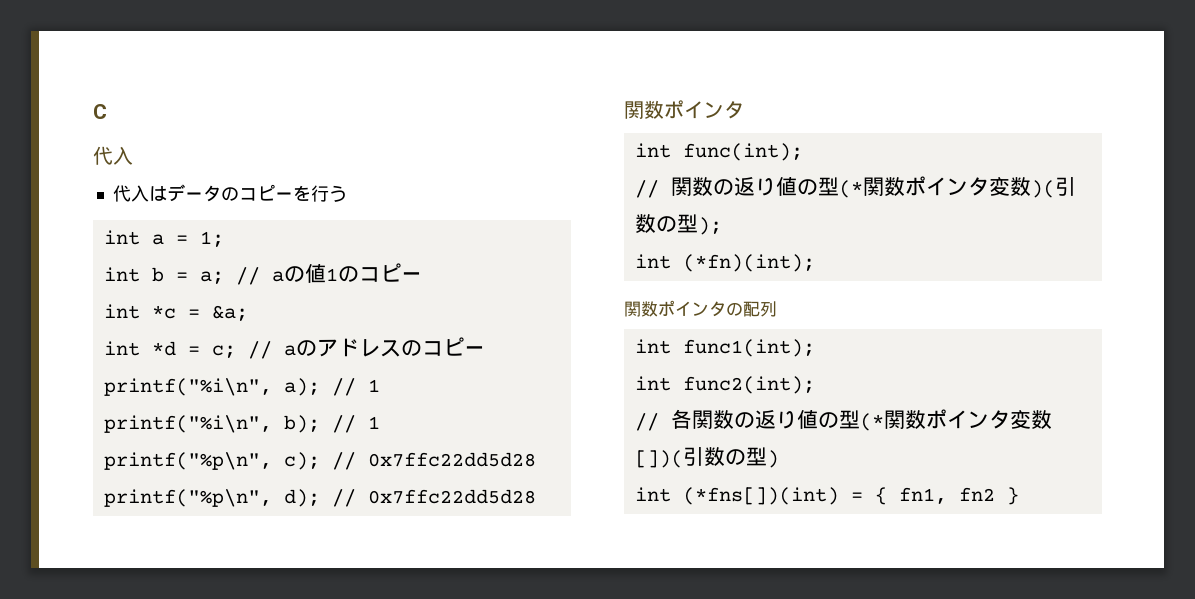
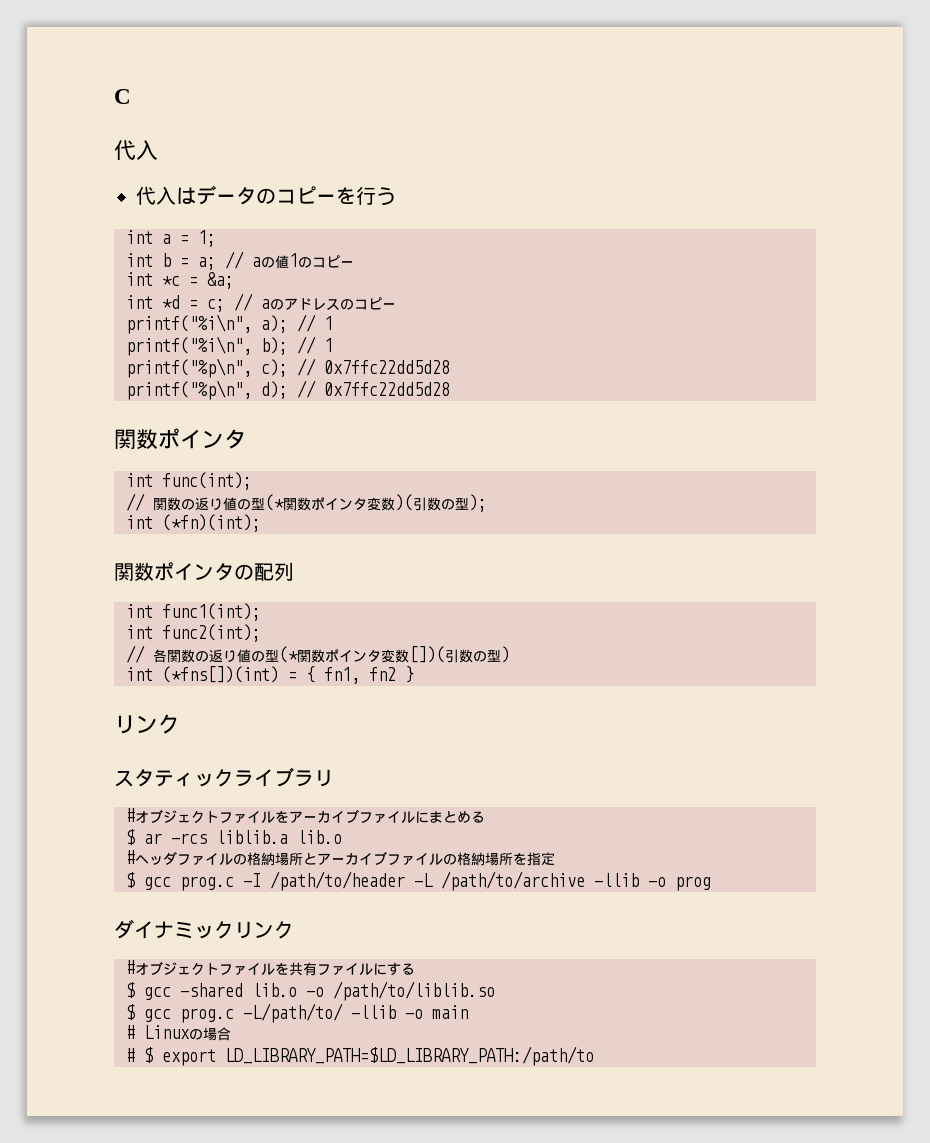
(1019, 496) none -> [114,714,180,734] [114,767,334,787] [126,808,485,824] [126,829,342,845] [126,850,555,866] [126,871,711,891] [114,919,294,939] [126,960,415,976] [126,981,495,1001] [126,1003,468,1023] [126,1025,231,1041] [126,1046,594,1066] // リンク // スタティックライブラリ // #オブジェクトファイルをアーカイブファイルにまとめる // $ ar -rcs liblib.a lib.o // #ヘッダファイルの格納場所とアーカイブファイルの格納場所を指定 // $ gcc prog.c -I /path/to/header -L /path/to/archive -llib -o prog // ダイナミックリンク // #オブジェクトファイルを共有ファイルにする // $ gcc -shared lib.o -o /path/to/liblib.so // $ gcc prog.c -L/path/to/ -llib -o main // # Linuxの場合 // # $ export LD_LIBRARY_PATH=$LD_LIBRARY_PATH:/path/to

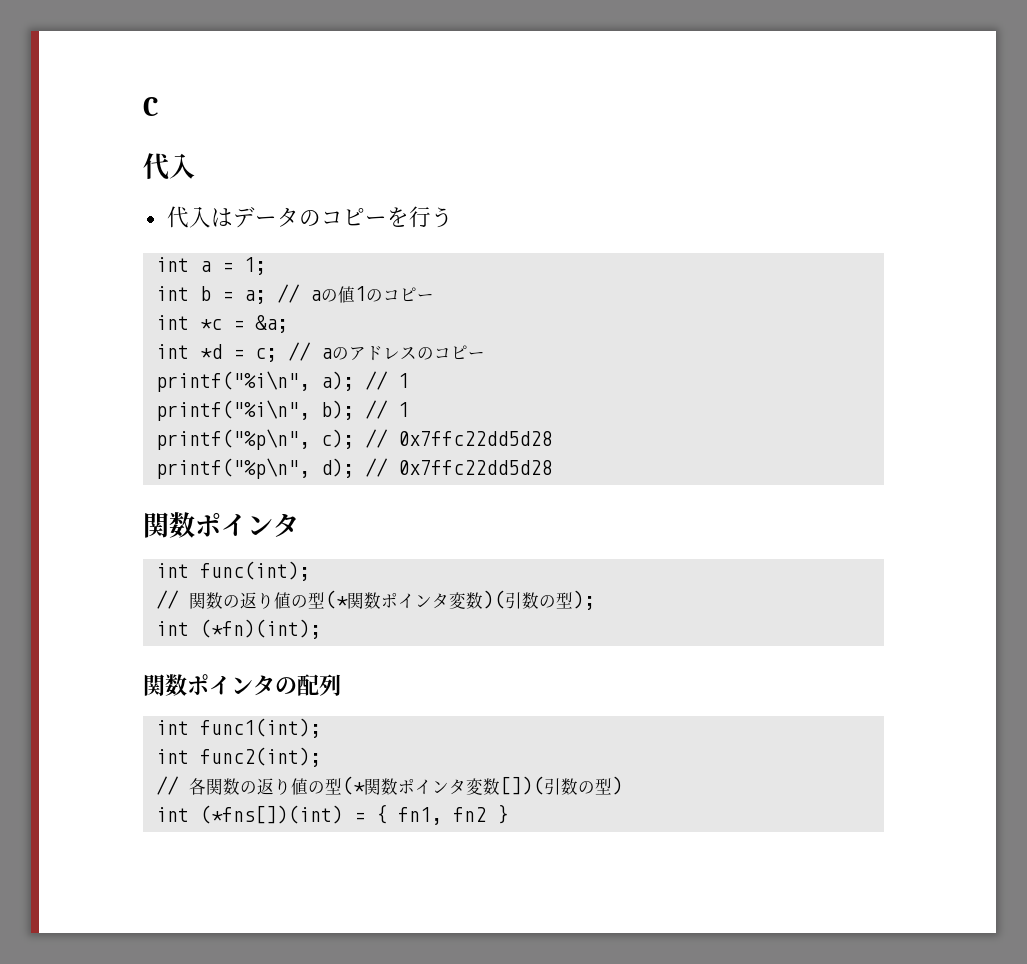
[114,714,180,734] [114,767,334,787] [126,808,485,824] [126,829,342,845] [126,850,555,866] [126,871,711,891] [114,919,294,939] [126,960,415,976] [126,981,495,1001] [126,1003,468,1023] [126,1025,231,1041] [126,1046,594,1066] // リンク // スタティックライブラリ // #オブジェクトファイルをアーカイブファイルにまとめる // $ ar -rcs liblib.a lib.o // #ヘッダファイルの格納場所とアーカイブファイルの格納場所を指定 // $ gcc prog.c -I /path/to/header -L /path/to/archive -llib -o prog // ダイナミックリンク // #オブジェクトファイルを共有ファイルにする // $ gcc -shared lib.o -o /path/to/liblib.so // $ gcc prog.c -L/path/to/ -llib -o main // # Linuxの場合 // # $ export LD_LIBRARY_PATH=$LD_LIBRARY_PATH:/path/to -> (508, 814) none

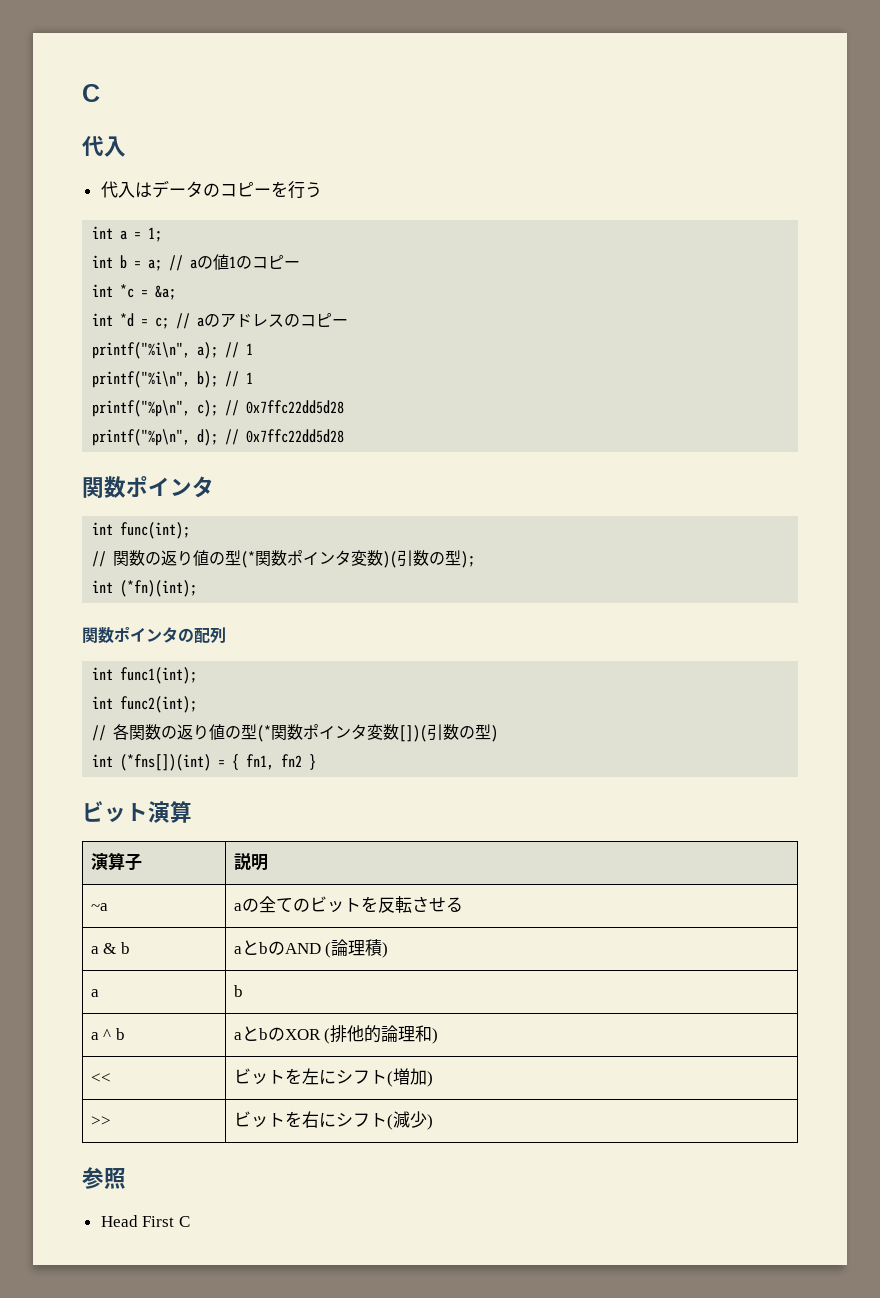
(508, 814) none -> [82,801,192,823] [90,852,142,871] [233,853,268,871] [90,903,108,911] [233,896,463,913] [90,942,130,954] [233,939,389,958] [90,989,99,997] [233,985,243,997] [90,1028,125,1040] [233,1025,439,1044] [90,1073,111,1083] [233,1068,433,1087] [90,1116,111,1126] [233,1111,433,1130] [82,1167,126,1189] [100,1215,190,1227] // ビット演算 // 演算子 | 説明 // ~a | aの全てのビットを反転させる // a & b | aとbのAND (論理積) // a | b // a ^ b | aとbのXOR (排他的論理和) // << | ビットを左にシフト(増加) // >> | ビットを右にシフト(減少) // 参照 // Head First C

